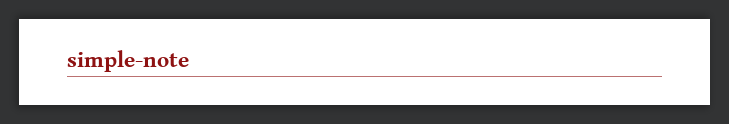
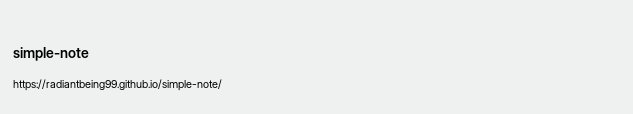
(189, 61) none -> [13,79,222,91] // https://radiantbeing99.github.io/simple-note/

